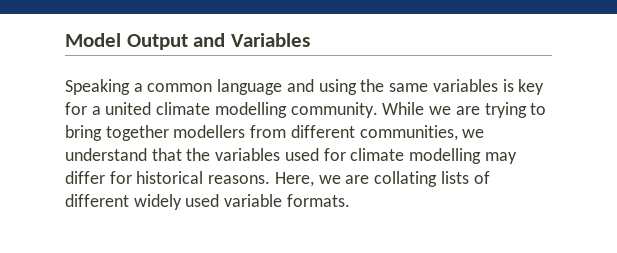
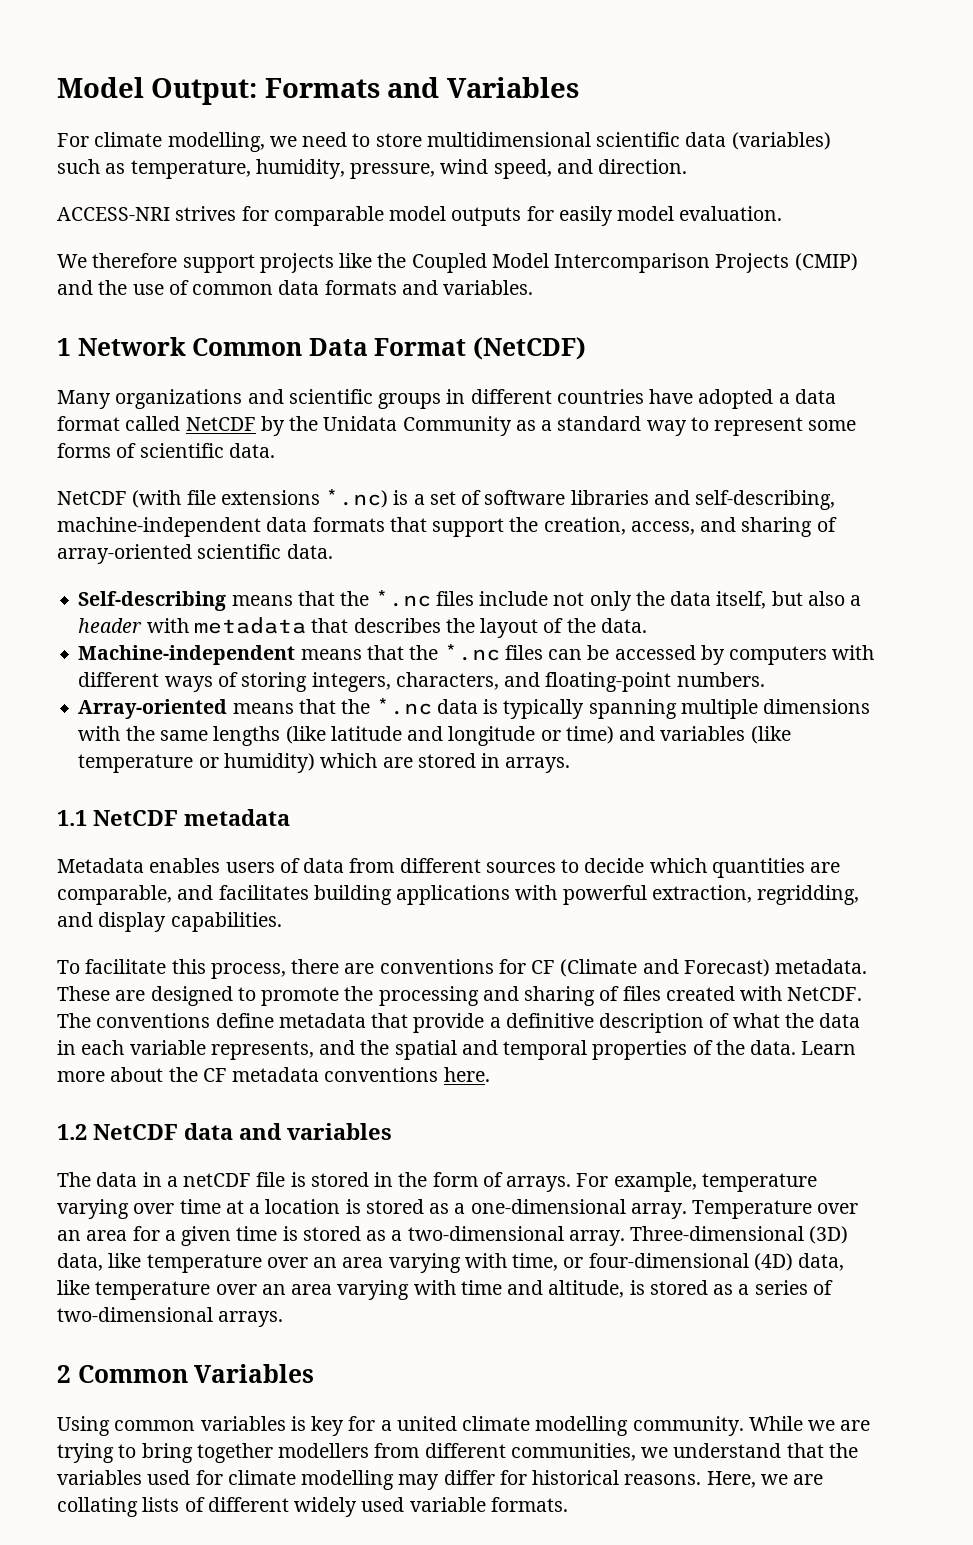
[65,33,188,50] Model Output -> [57,77,380,105] Model Output: Formats
[65,79,429,95] Speaking a common language and using the same -> [57,132,831,152] [57,159,688,179] [57,206,783,226] [57,253,858,273] [57,280,534,295] [57,337,587,360] [57,389,836,409] [57,416,857,436] [57,443,275,458] [57,489,836,510] [57,517,837,537] [57,544,333,564] [78,590,862,611] [78,617,647,638] [78,644,875,665] [78,672,765,692] [78,698,871,719] [78,726,791,746] [78,753,571,773] [57,809,290,826] [57,858,841,878] [57,885,860,905] [57,912,282,932] [57,959,868,979] [57,986,863,1006] [57,1013,861,1033] [57,1040,857,1060] [57,1067,490,1082] [57,1123,392,1140] [57,1172,817,1192] [57,1199,859,1219] [57,1226,849,1246] [57,1253,845,1273] [57,1280,833,1300] [57,1307,284,1327] [57,1364,315,1383] [57,1416,196,1436] For climate modelling, we need to store multidimensional scientific data (variables) such as temperature, humidity, pressure, wind speed, and direction. // ACCESS-NRI strives for comparable model outputs for easily model evaluation. // We therefore support projects like the Coupled Model Intercomparison Projects (CMIP) and the use of common data formats and variables. // 1 Network Common Data Format (NetCDF) // Many organizations and scientific groups in different countries have adopted a data format called NetCDF by the Unidata Community as a standard way to represent some forms of scientific data. // NetCDF (with file extensions *.nc) is a set of software libraries and self-describing, machine-independent data formats that support the creation, access, and sharing of array-oriented scientific data. // Self-describing means that the *.nc files include not only the data itself, but also a header with metadata that describes the layout of the data. // Machine-independent means that the *.nc files can be accessed by computers with different ways of storing integers, characters, and floating-point numbers. // Array-oriented means that the *.nc data is typically spanning multiple dimensions with the same lengths (like latitude and longitude or time) and variables (like temperature or humidity) which are stored in arrays. // 1.1 NetCDF metadata // Metadata enables users of data from different sources to decide which quantities are comparable, and facilitates building applications with powerful extraction, regridding, and display capabilities. // To facilitate this process, there are conventions for CF (Climate and Forecast) metadata. These are designed to promote the processing and sharing of files created with NetCDF. The conventions define metadata that provide a definitive description of what the data in each variable represents, and the spatial and temporal properties of the data. Learn more about the CF metadata conventions here. // 1.2 NetCDF data and variables // The data in a netCDF file is stored in the form of arrays. For example, temperature varying over time at a location is stored as a one-dimensional array. Temperature over an area for a given time is stored as a two-dimensional array. Three-dimensional (3D) data, like temperature over an area varying with time, or four-dimensional (4D) data, like temperature over an area varying with time and altitude, is stored as a series of two-dimensional arrays. // 2 Common Variables // Using common

